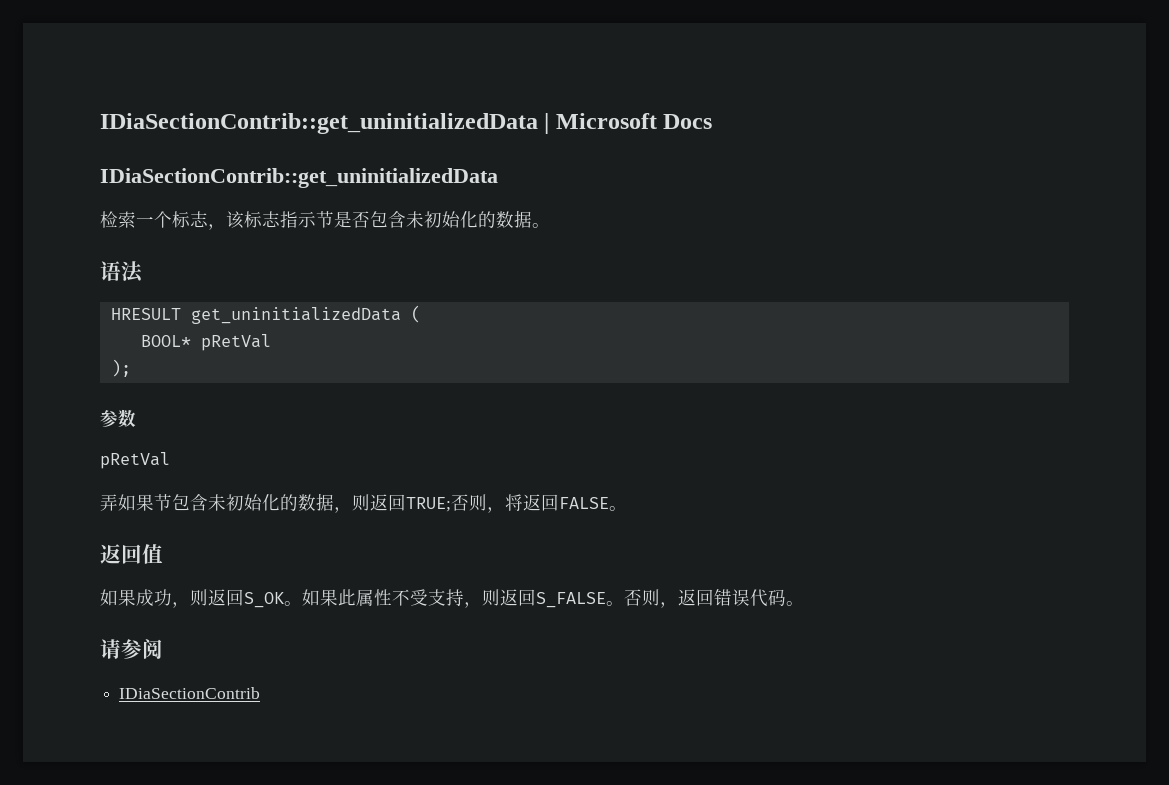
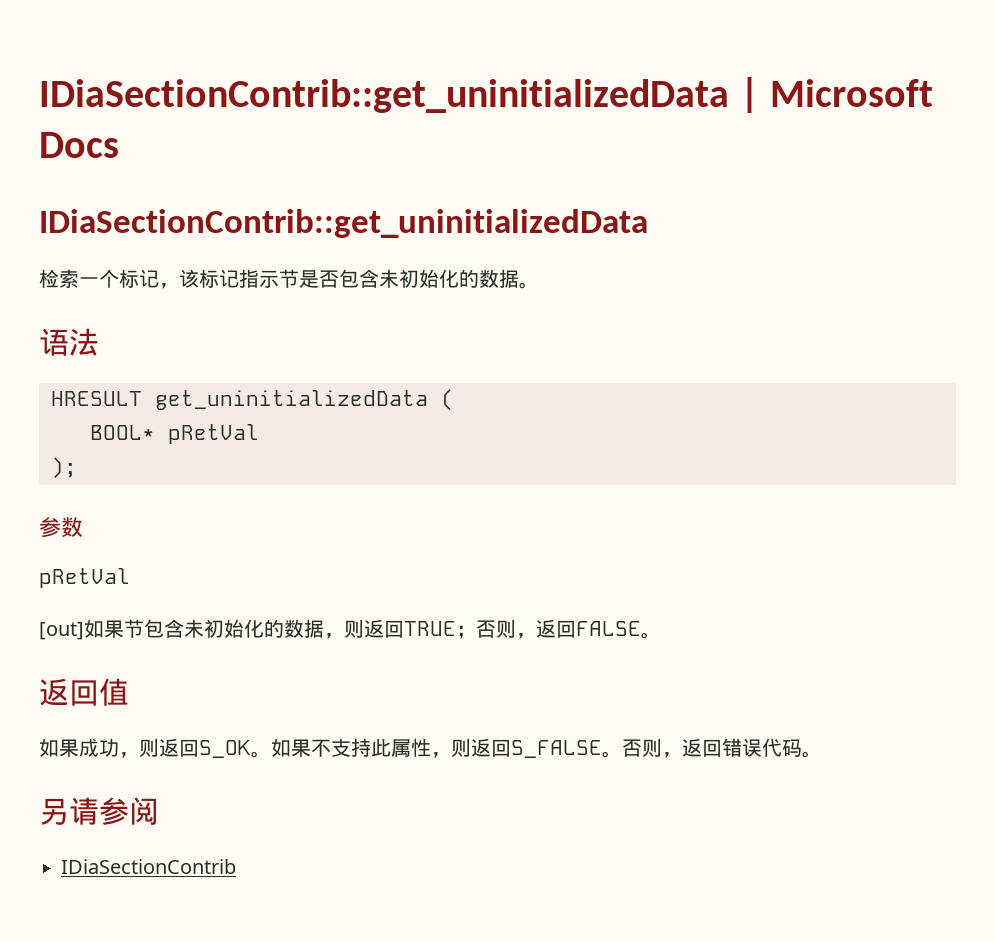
[190,211,280,230] 志，该标志 -> [139,269,239,289] 记，该标记
[100,494,118,511] 弄 -> [39,622,84,640] [out]
[406,494,523,513] TRUE;否则，将 -> [404,619,536,639] TRUE；否则，
[338,589,464,606] 此属性不受支持 -> [311,738,431,757] 不支持此属性
(804, 603) none -> [39,798,69,825] 另

